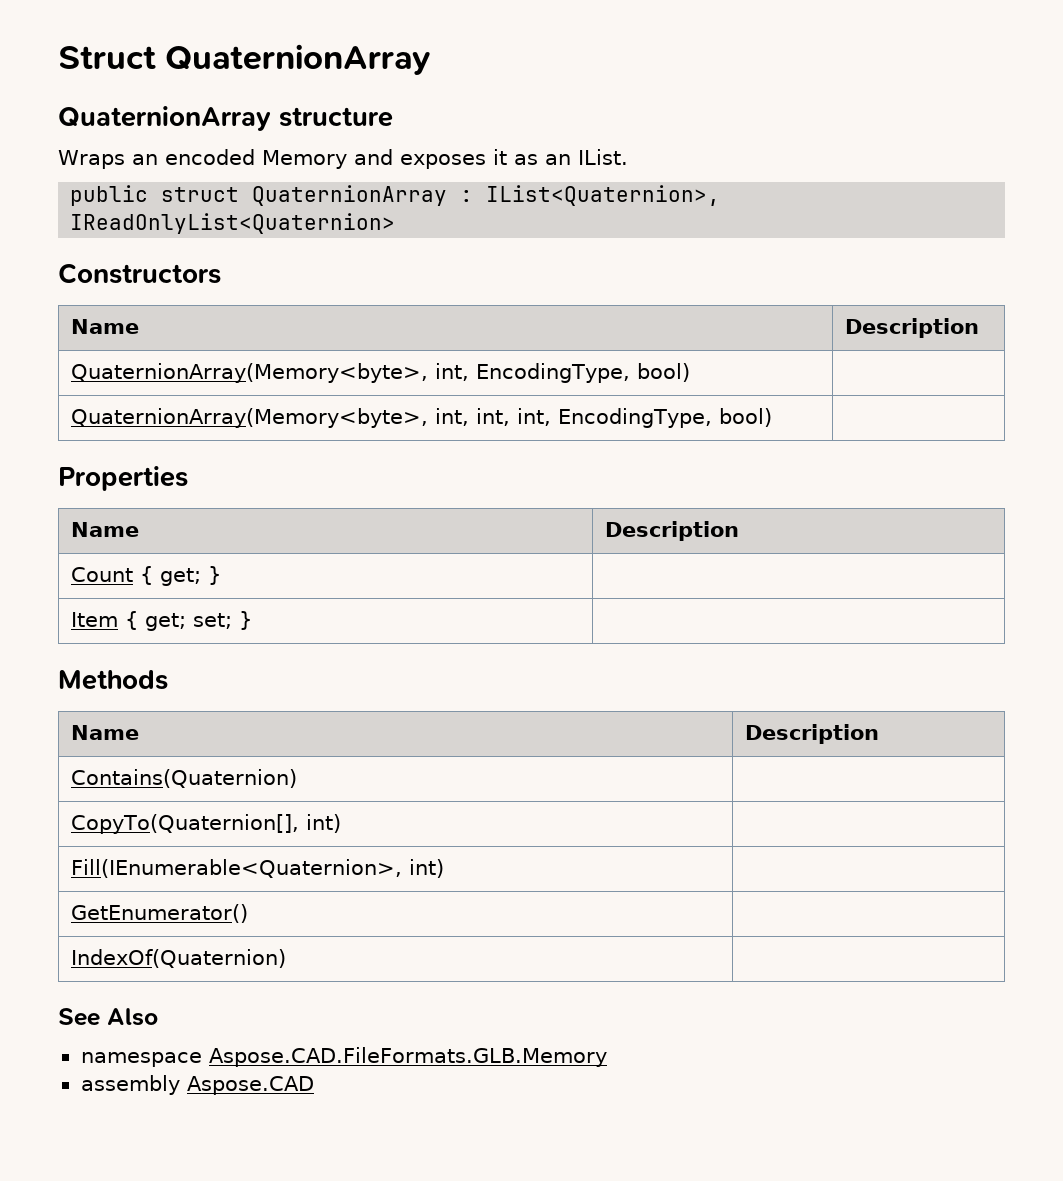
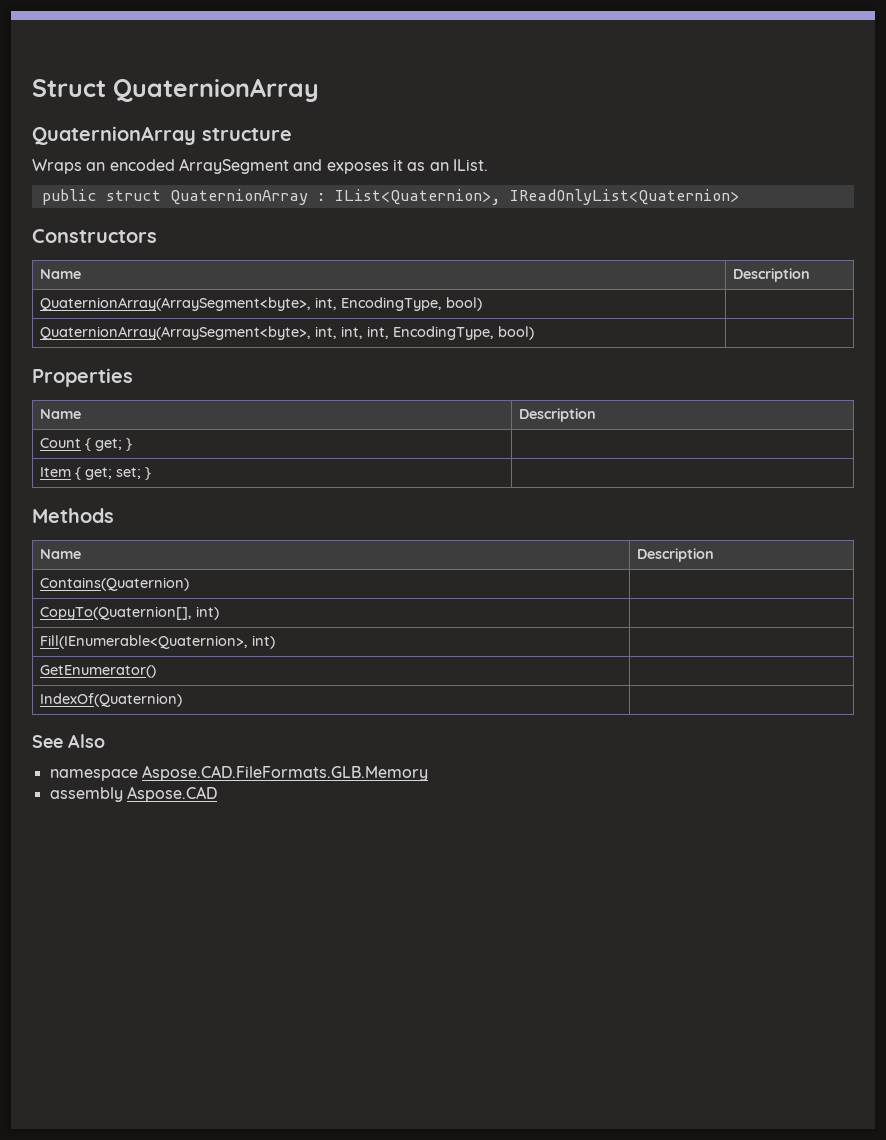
[261,150,347,169] Memory -> [178,158,289,174] ArraySegment
[70,363,690,383] [70,408,428,428] QuaternionArray(Memory<byte>, int, EncodingType, bool) | // QuaternionArray(Memory<byte>, -> [40,297,483,311] [40,326,312,340] QuaternionArray(ArraySegment<byte>, int, EncodingType, bool) | // QuaternionArray(ArraySegment<byte>,

